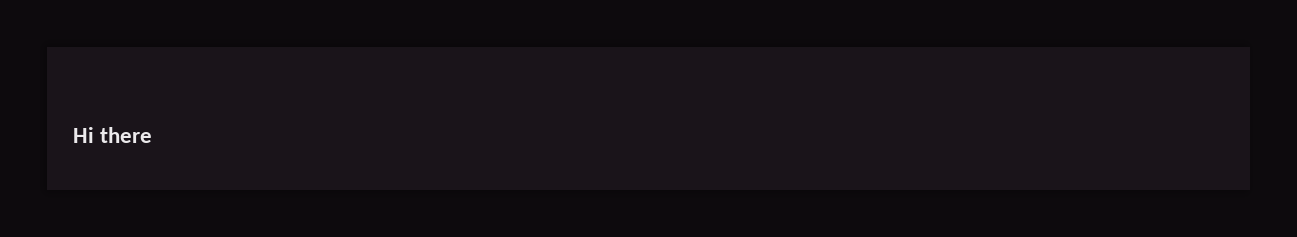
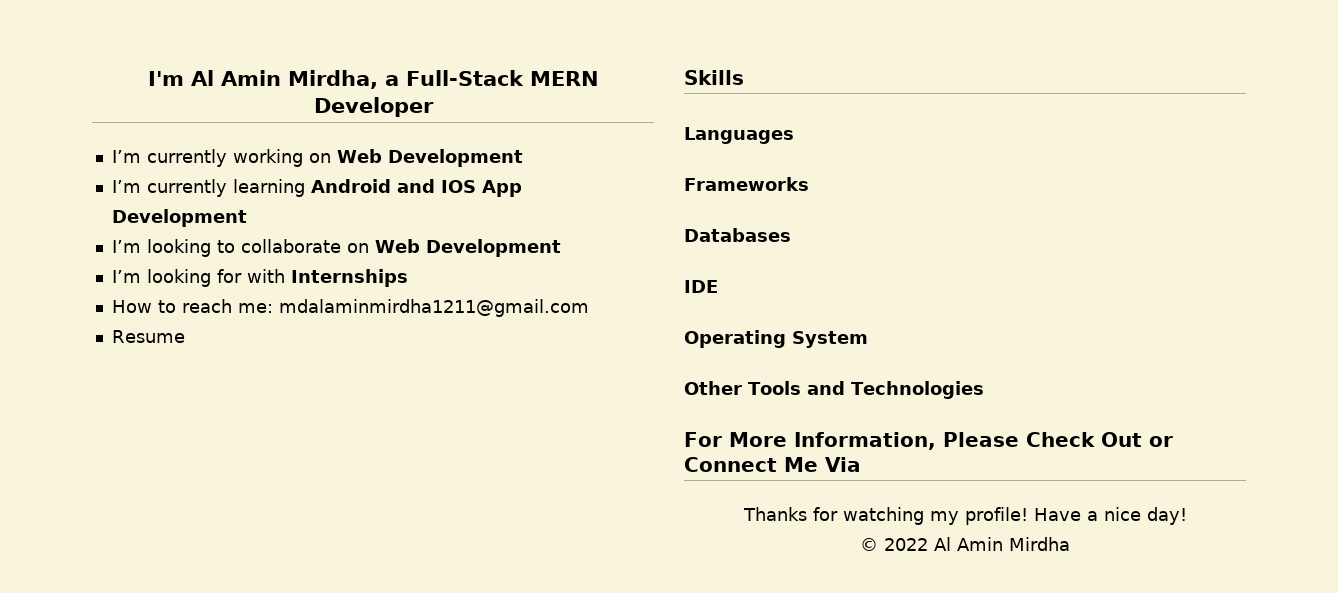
[73,127,153,143] Hi there -> [147,70,599,89] [313,97,434,117] [111,149,523,167] [111,179,522,197] [111,209,247,227] [111,239,561,257] [111,269,408,287] [111,299,589,317] [111,330,185,343] [684,70,744,85] [684,127,794,144] [684,177,809,191] [684,228,791,242] [684,280,718,293] [684,330,868,348] [684,381,984,399] [684,432,1173,450] [684,457,861,472] [742,507,1187,525] [860,537,1070,551] I'm Al Amin Mirdha, a Full-Stack MERN Developer // I’m currently working on Web Development // I’m currently learning Android and IOS App Development // I’m looking to collaborate on Web Development // I’m looking for with Internships // How to reach me: mdalaminmirdha1211@gmail.com // Resume // Skills // Languages // Frameworks // Databases // IDE // Operating System // Other Tools and Technologies // For More Information, Please Check Out or Connect Me Via // Thanks for watching my profile! Have a nice day! // © 2022 Al Amin Mirdha

